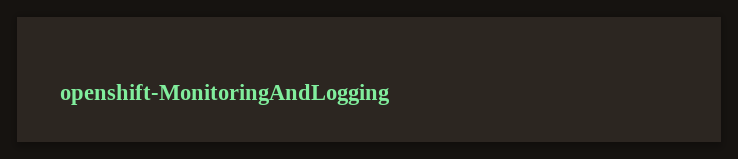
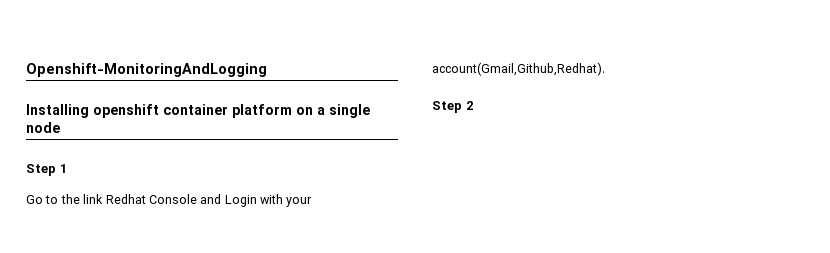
[60,84,390,105] openshift-MonitoringAndLogging -> [26,63,267,77] [26,104,370,118] [26,122,60,133] [26,164,67,176] [26,194,313,207] [432,62,605,76] [432,101,473,113] Openshift-MonitoringAndLogging // Installing openshift container platform on a single node // Step 1 // Go to the link Redhat Console and Login with your account(Gmail,Github,Redhat). // Step 2

